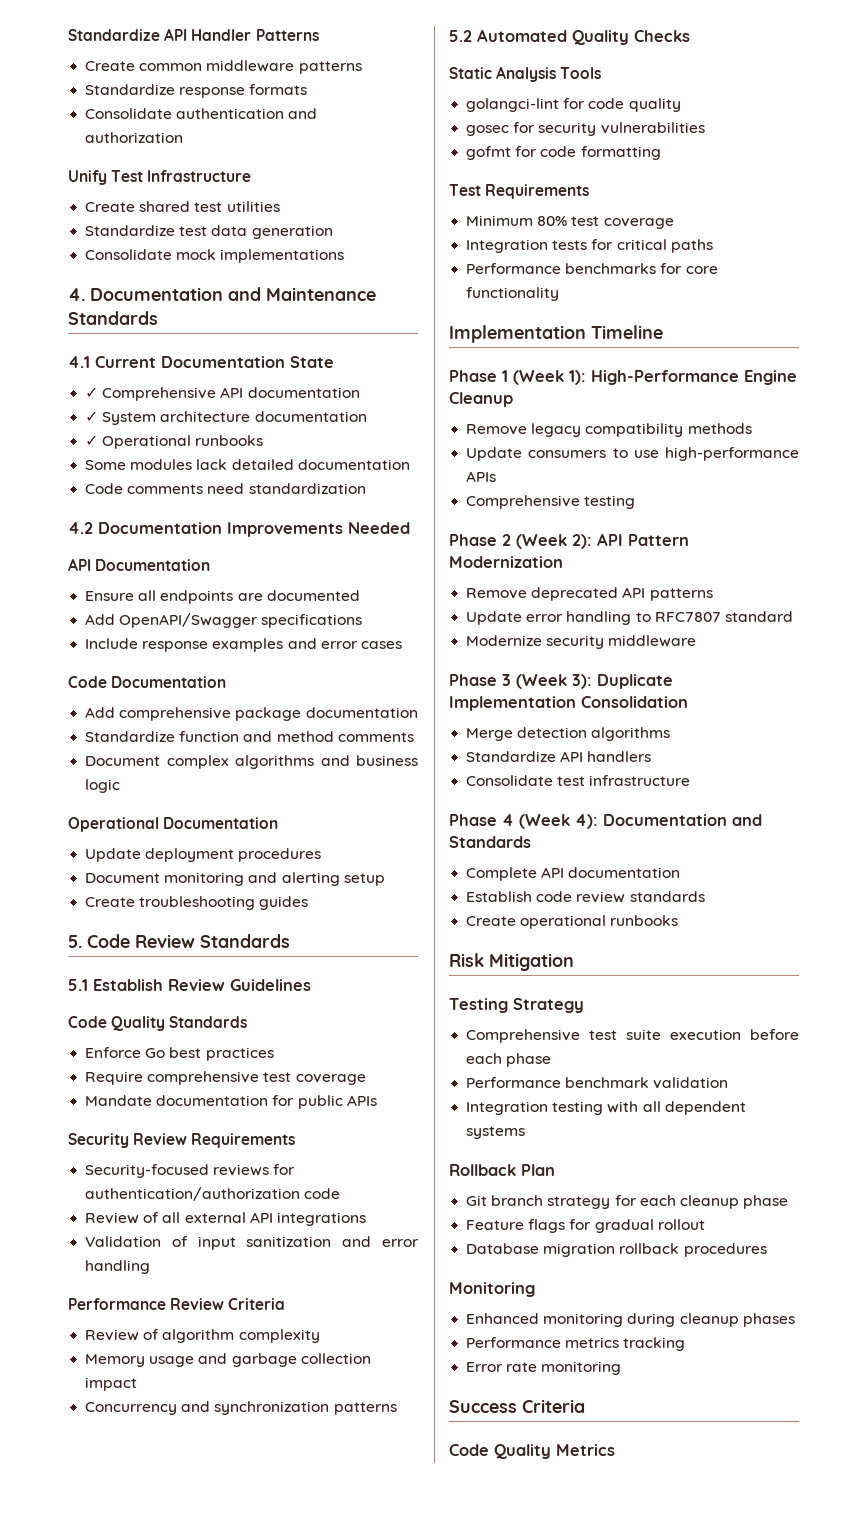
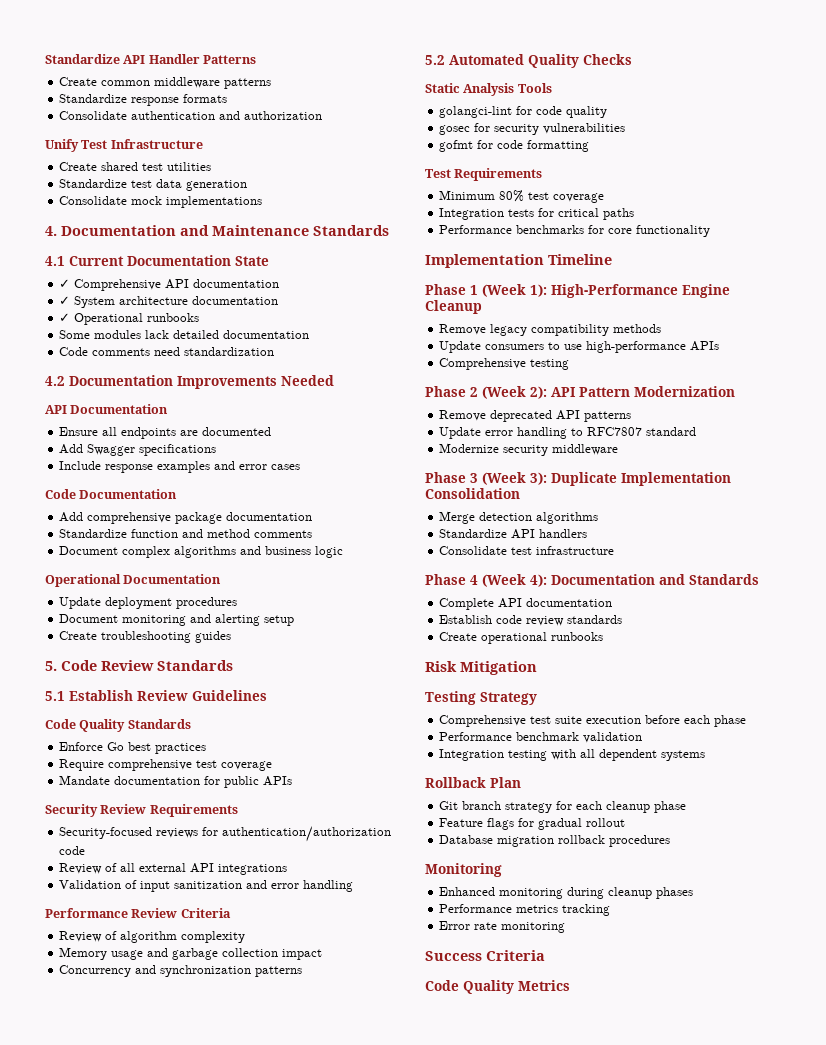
[119,613,259,628] OpenAPI/Swagger -> [87,444,136,456] Swagger

